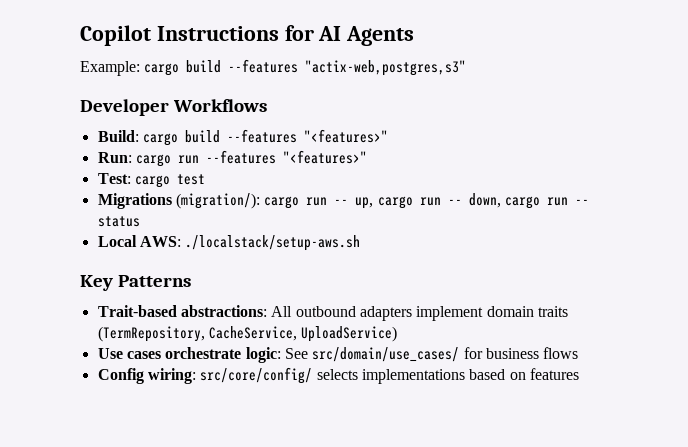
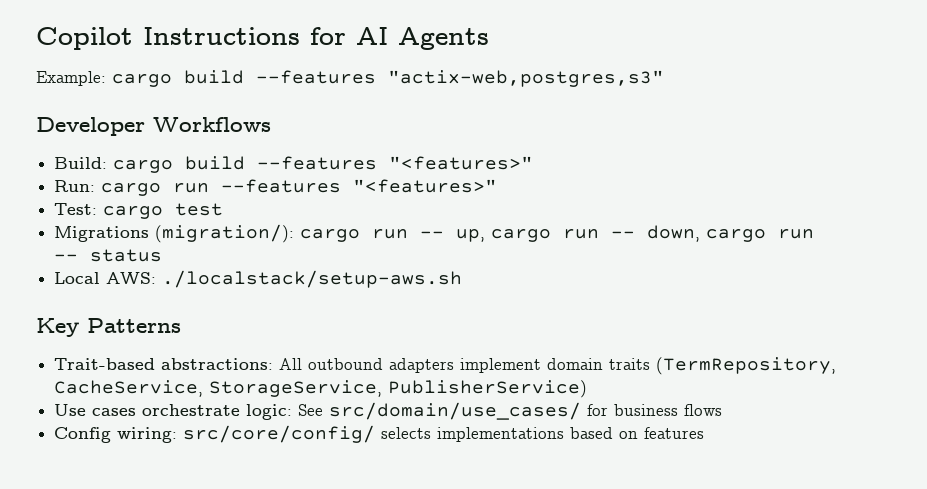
[301,326,398,342] UploadService) -> [209,380,588,398] StorageService, PublisherService)

